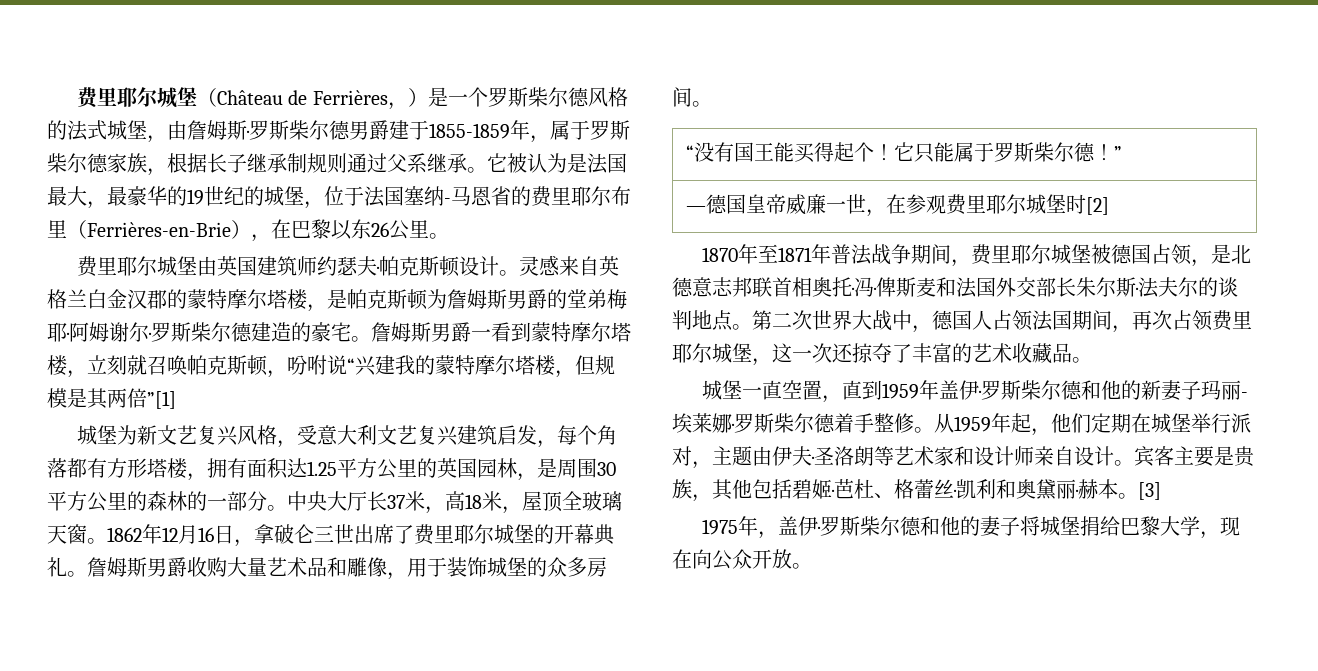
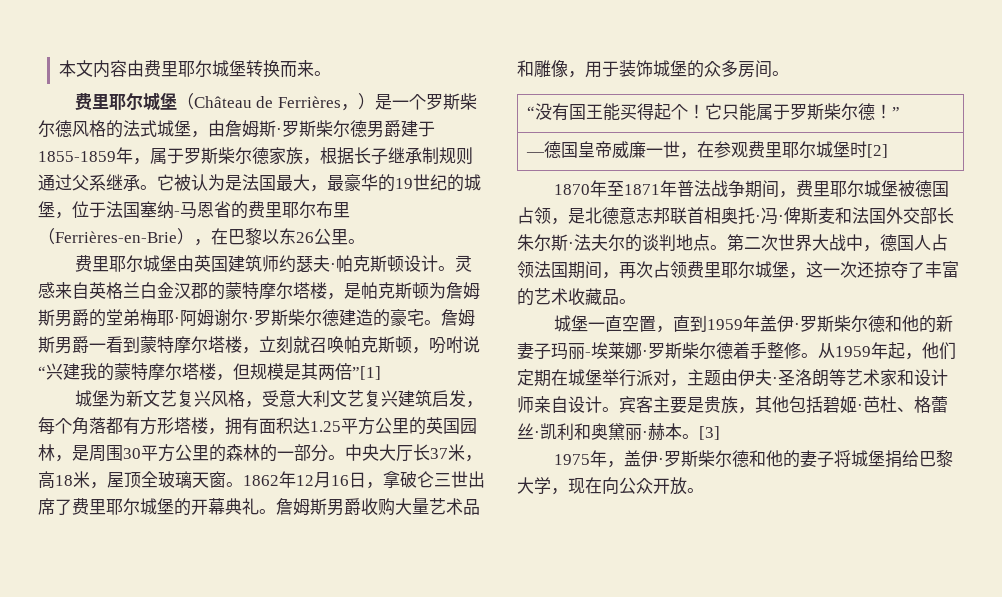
(76, 97) none -> [59,60,332,78] 本文内容由费里耶尔城堡转换而来。 //

